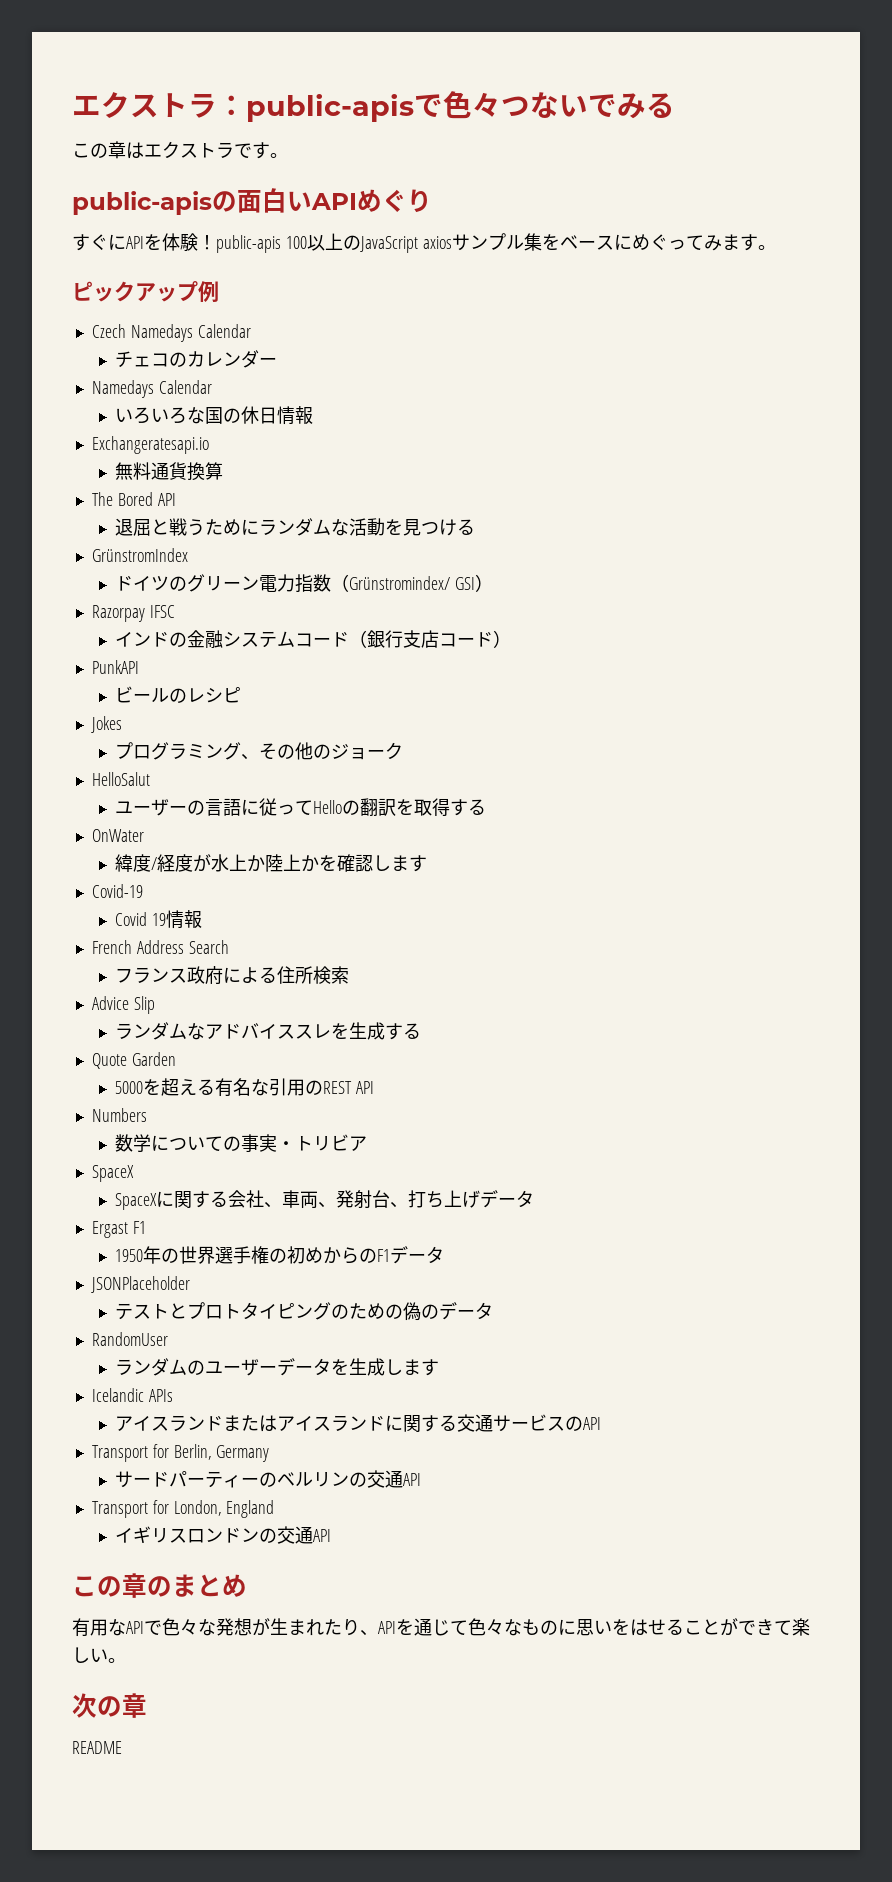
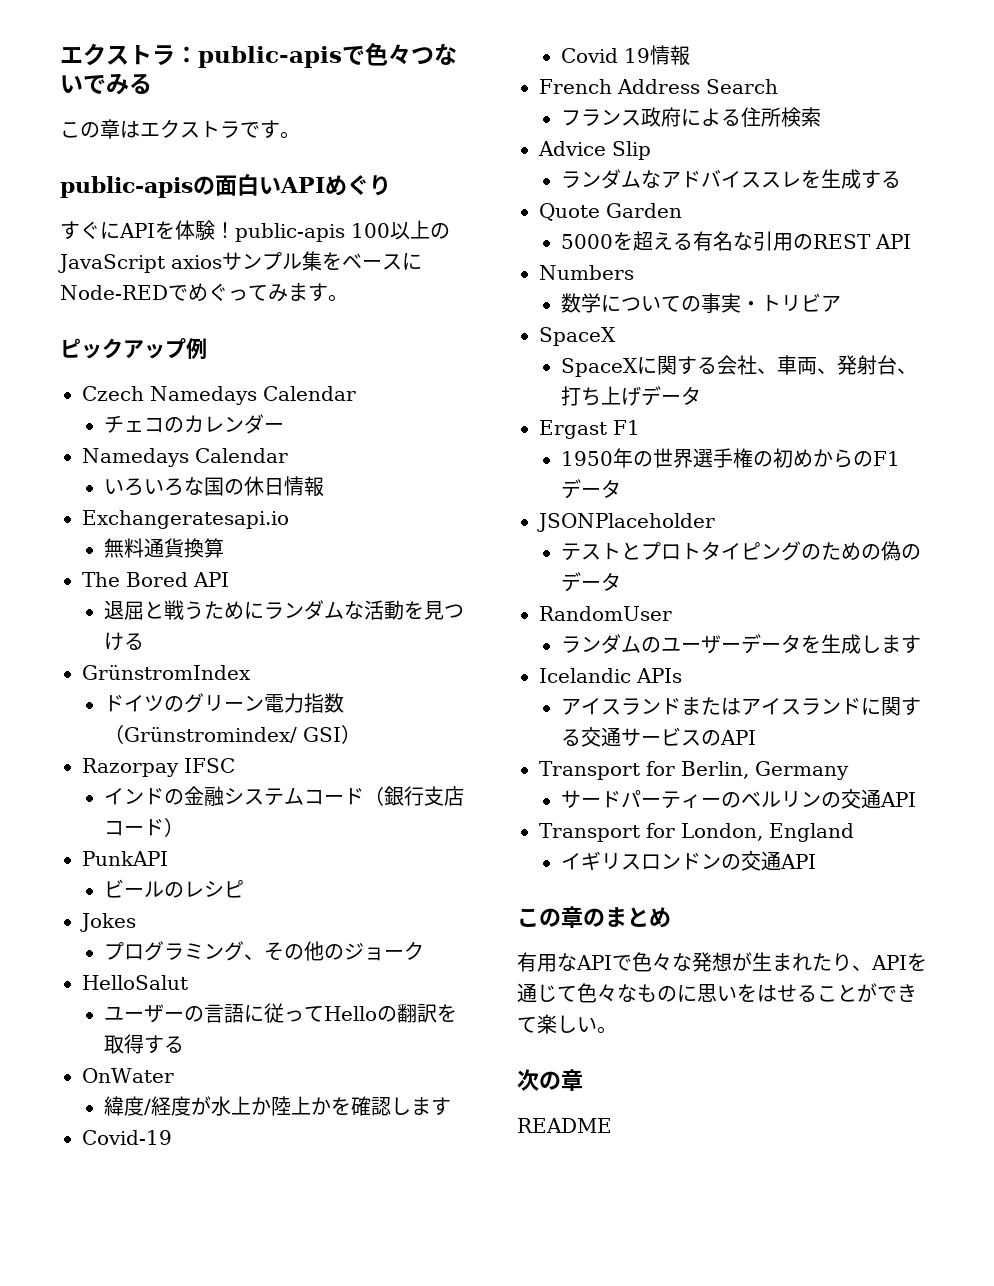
(632, 242) none -> [60,285,188,301] Node-REDで

